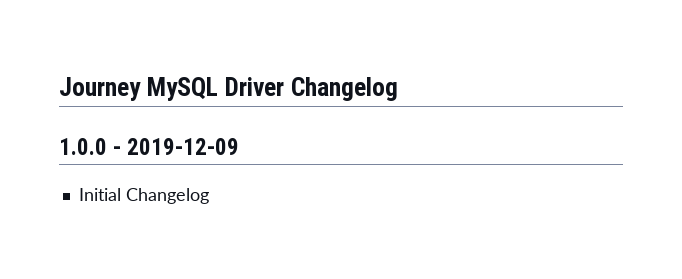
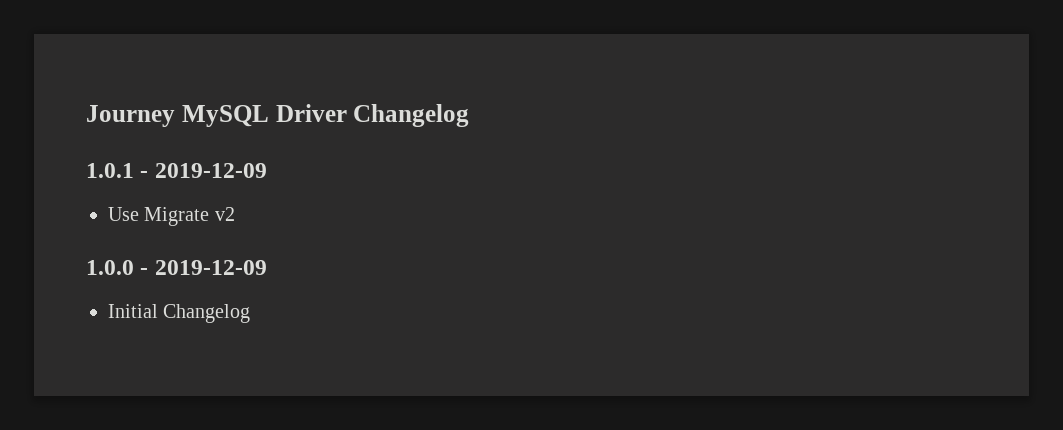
(398, 89) none -> [86,163,267,178] [108,207,235,226] // 1.0.1 - 2019-12-09 // Use Migrate v2

